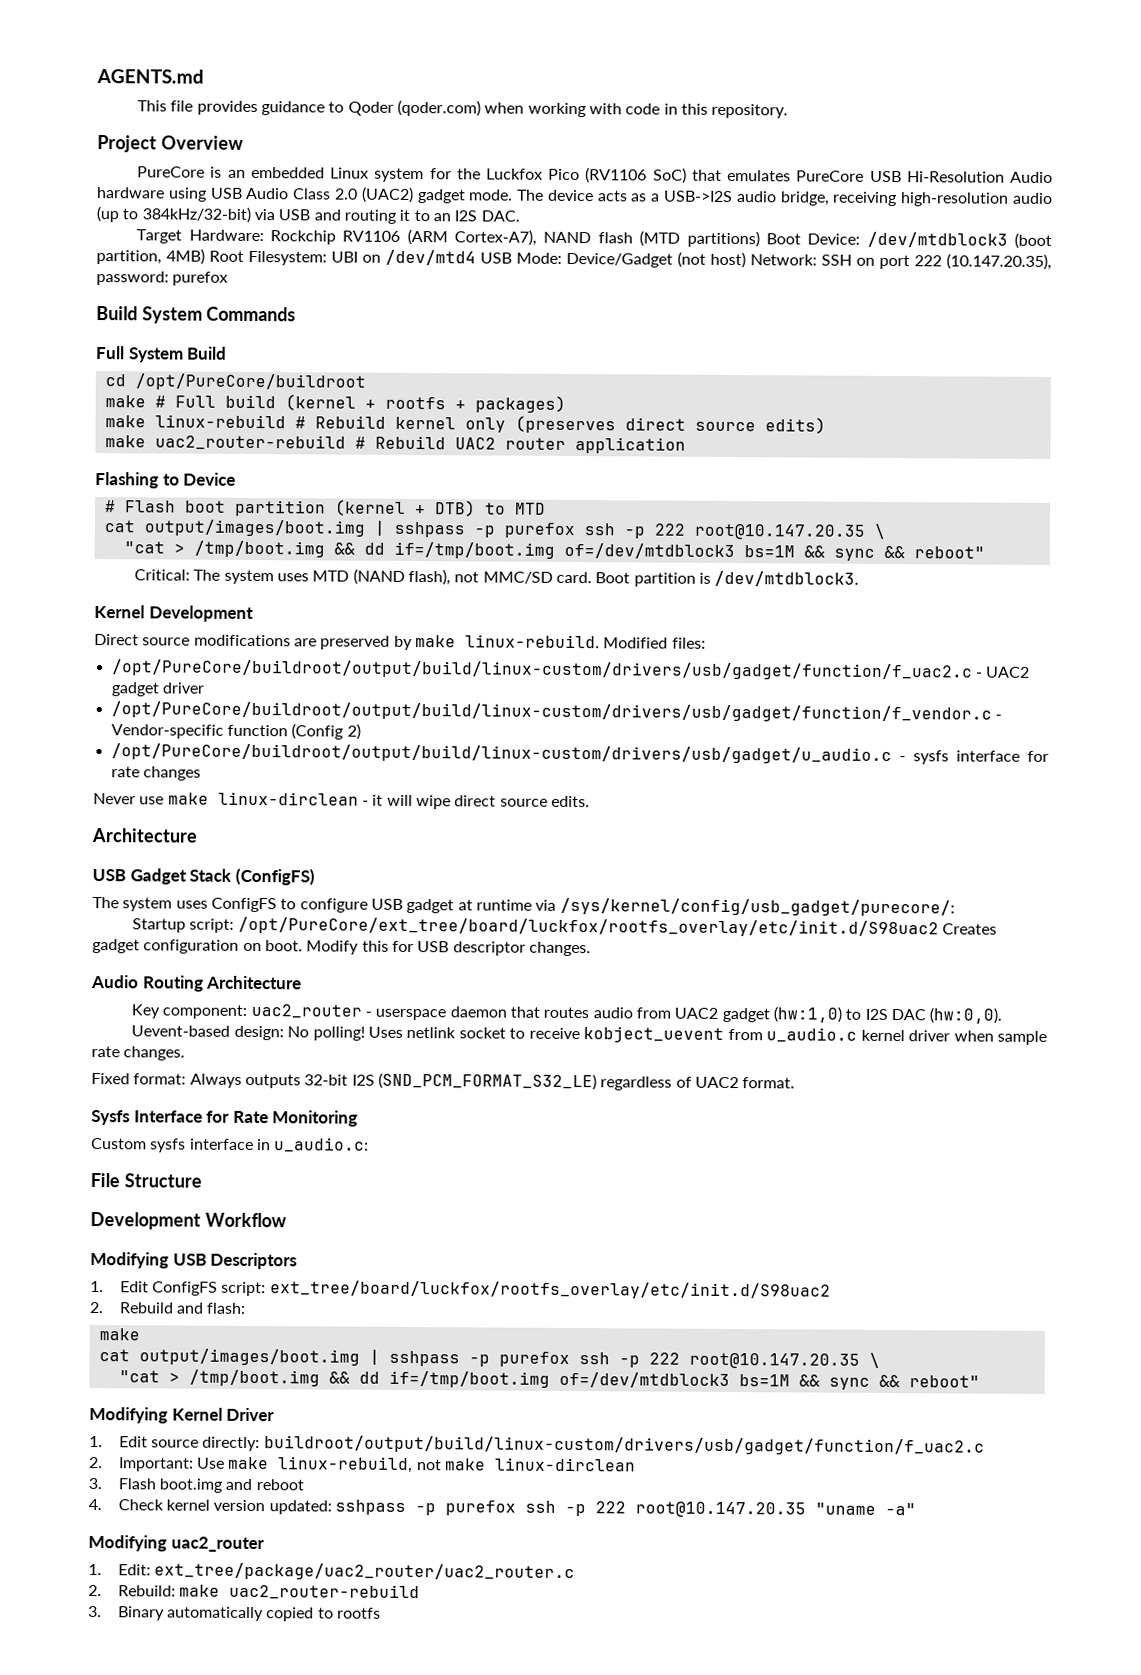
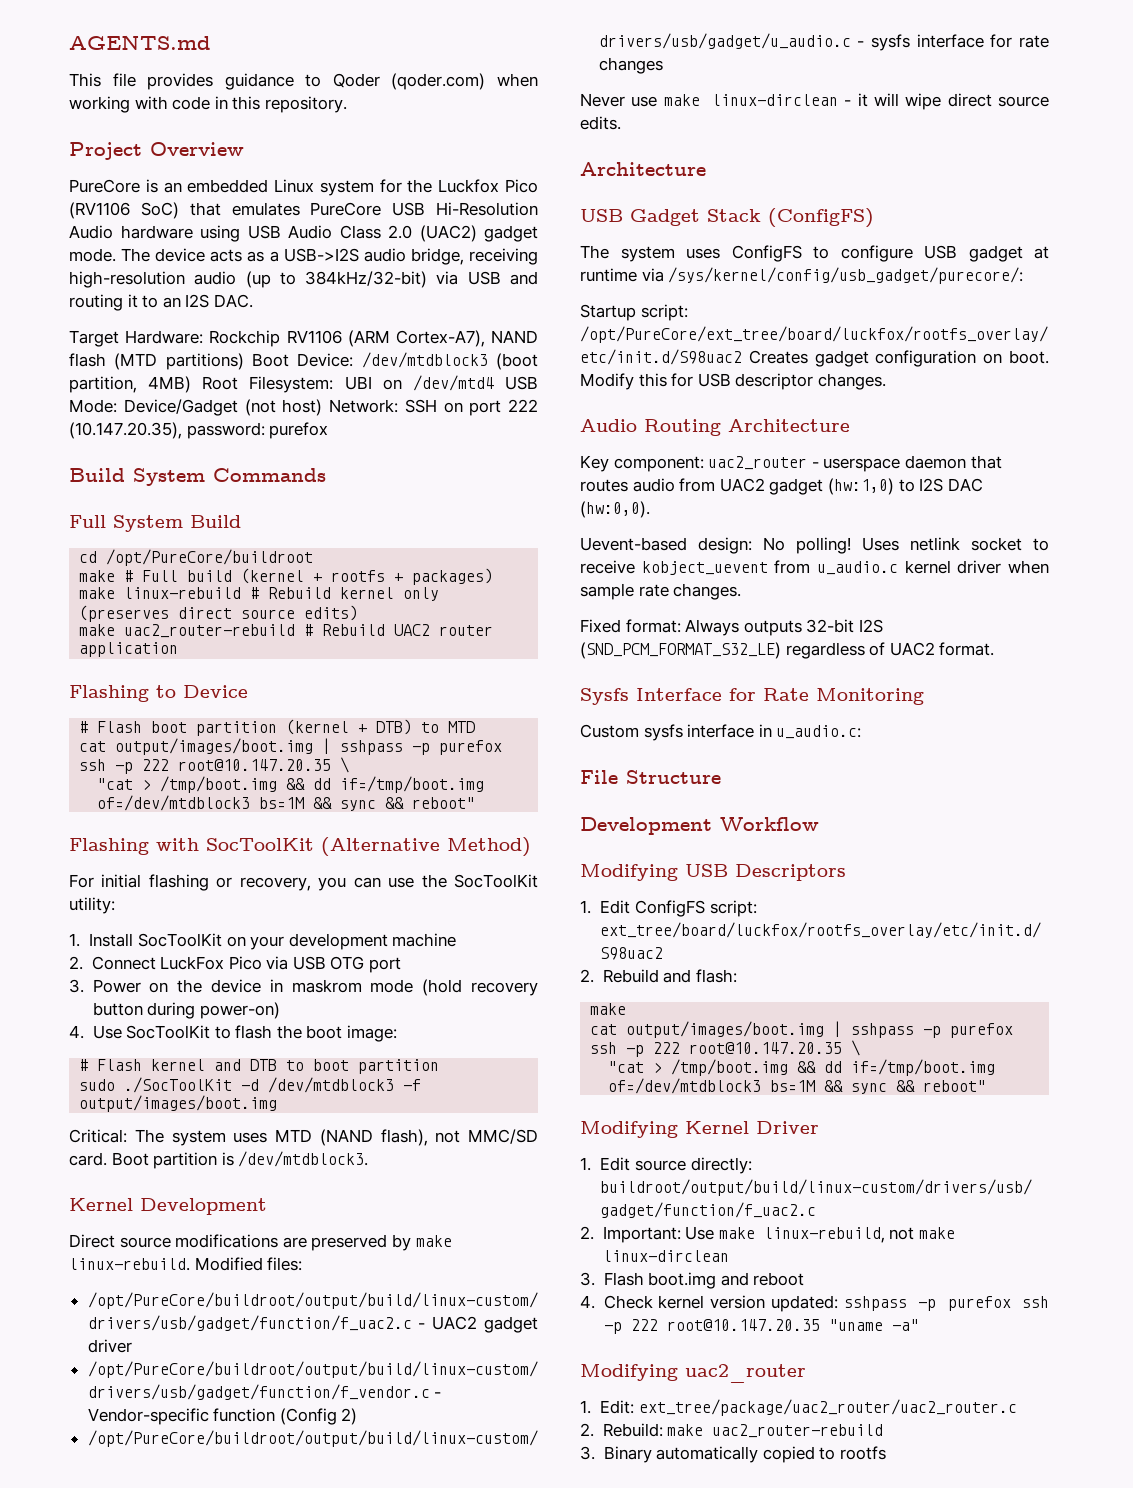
(985, 552) none -> [69,837,531,857] [69,874,539,891] [69,897,115,914] [69,933,457,950] [69,956,402,973] [69,979,538,996] [92,1002,280,1019] [69,1025,398,1042] [79,1059,440,1074] [79,1077,422,1093] [79,1095,278,1112] // Flashing with SocToolKit (Alternative Method) // For initial flashing or recovery, you can use the SocToolKit utility: // 1. Install SocToolKit on your development machine // 2. Connect LuckFox Pico via USB OTG port // 3. Power on the device in maskrom mode (hold recovery button during power-on) // 4. Use SocToolKit to flash the boot image: // # Flash kernel and DTB to boot partition // sudo ./SocToolKit -d /dev/mtdblock3 -f output/images/boot.img

